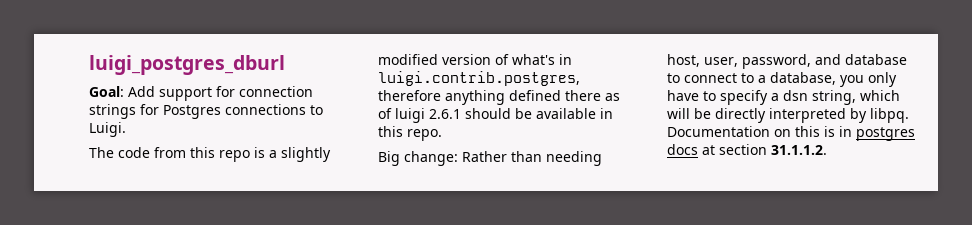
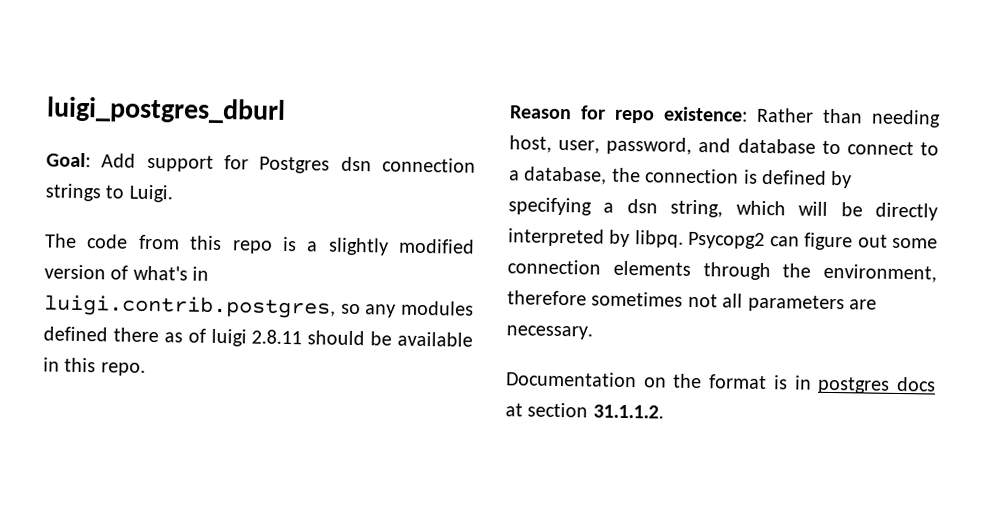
[239,86,313,97] [89,104,306,119] connection strings for Postgres connections -> [259,156,476,174] [45,183,101,202] Postgres dsn connection strings
[378,90,505,105] therefore anything -> [340,300,475,318] so any modules
[429,109,461,119] 2.6.1 -> [251,329,303,345] 2.8.11
[378,151,458,166] Big change: -> [509,105,748,124] Reason for repo existence:
[840,72,897,87] [667,90,768,105] you only have to specify -> [611,167,853,189] [508,197,592,216] the connection is defined by specifying
[667,126,820,137] Documentation on this -> [688,231,938,251] [507,259,937,283] [507,290,877,313] [506,325,593,340] [506,371,768,390] Psycopg2 can figure out some connection elements through the environment, therefore sometimes not all parameters are necessary. // Documentation on the format

